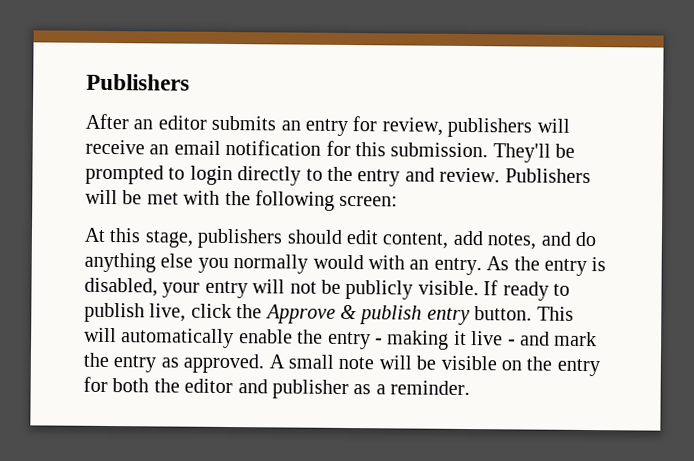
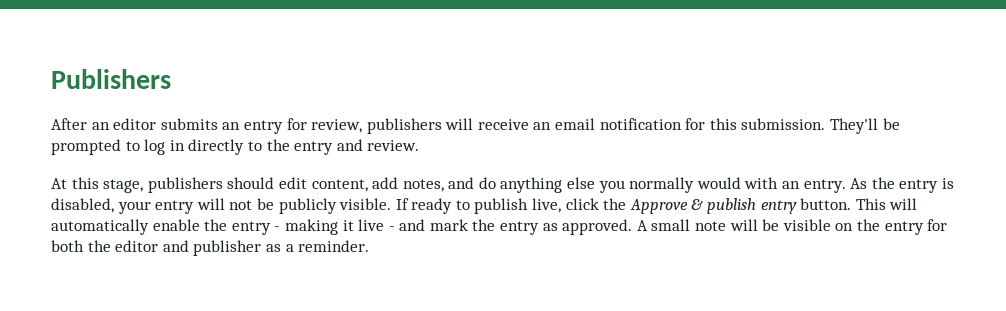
[189,165,233,186] login -> [144,139,185,155] log in
[504,168,591,184] [85,189,399,211] Publishers will be met with the following screen: -> (420, 145) none

